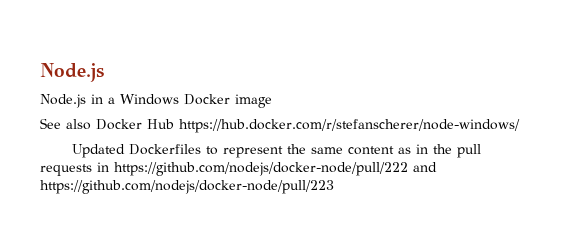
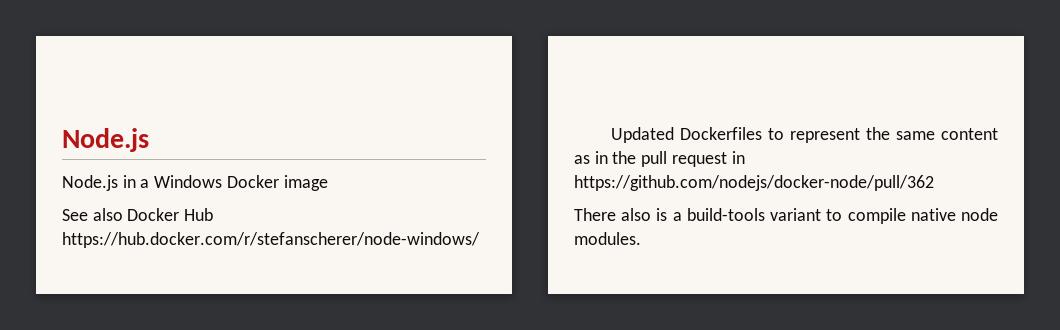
[40,162,437,176] [40,180,334,194] requests in https://github.com/nodejs/docker-node/pull/222 and https://github.com/nodejs/docker-node/pull/223 -> [671,151,745,167] [574,175,934,191] [574,208,998,224] [574,232,641,245] request in https://github.com/nodejs/docker-node/pull/362 // There also is a build-tools variant to compile native node modules.

